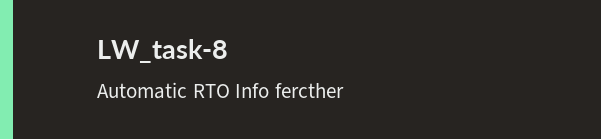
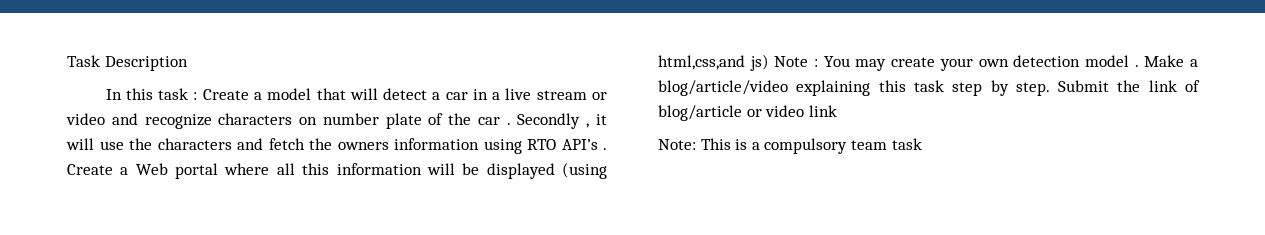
[97,39,228,63] [97,82,345,99] LW_task-8 // Automatic RTO Info fercther -> [67,55,188,71] [105,88,608,100] [66,113,607,129] [66,138,607,154] [67,162,607,179] [658,54,1198,71] [658,80,1200,96] [658,105,837,121] [658,138,922,154] Task Description // In this task : Create a model that will detect a car in a live stream or video and recognize characters on number plate of the car . Secondly , it will use the characters and fetch the owners information using RTO API’s . Create a Web portal where all this information will be displayed (using html,css,and js) Note : You may create your own detection model . Make a blog/article/video explaining this task step by step. Submit the link of blog/article or video link // Note: This is a compulsory team task

